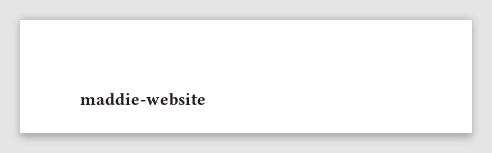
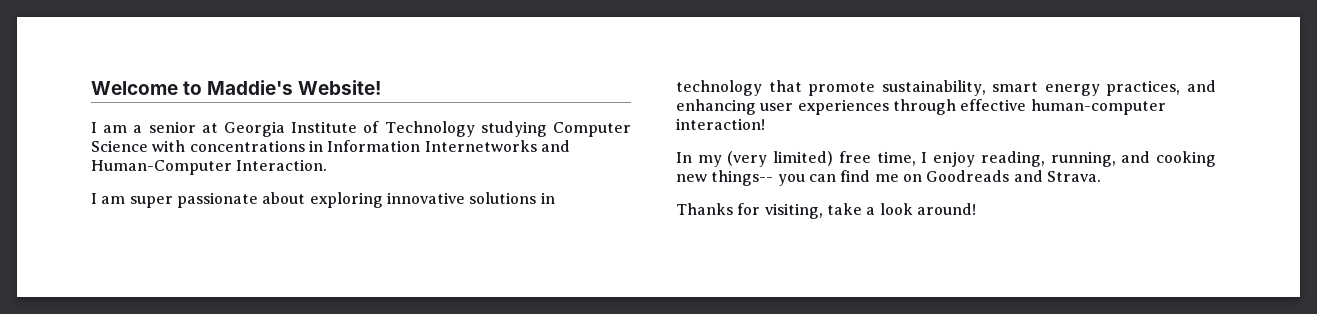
[80,93,206,106] maddie-website -> [91,80,382,95] [91,121,632,137] [91,140,570,152] [91,159,328,175] [91,192,555,208] [676,80,1216,96] [676,99,1166,115] [676,118,765,130] [676,151,1216,167] [676,170,1101,186] [676,203,976,219] Welcome to Maddie's Website! // I am a senior at Georgia Institute of Technology studying Computer Science with concentrations in Information Internetworks and Human-Computer Interaction. // I am super passionate about exploring innovative solutions in technology that promote sustainability, smart energy practices, and enhancing user experiences through effective human-computer interaction! // In my (very limited) free time, I enjoy reading, running, and cooking new things-- you can find me on Goodreads and Strava. // Thanks for visiting, take a look around!

